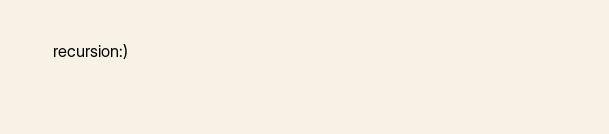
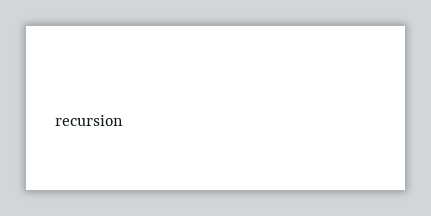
[53,44,128,59] recursion:) -> [55,115,123,126] recursion

